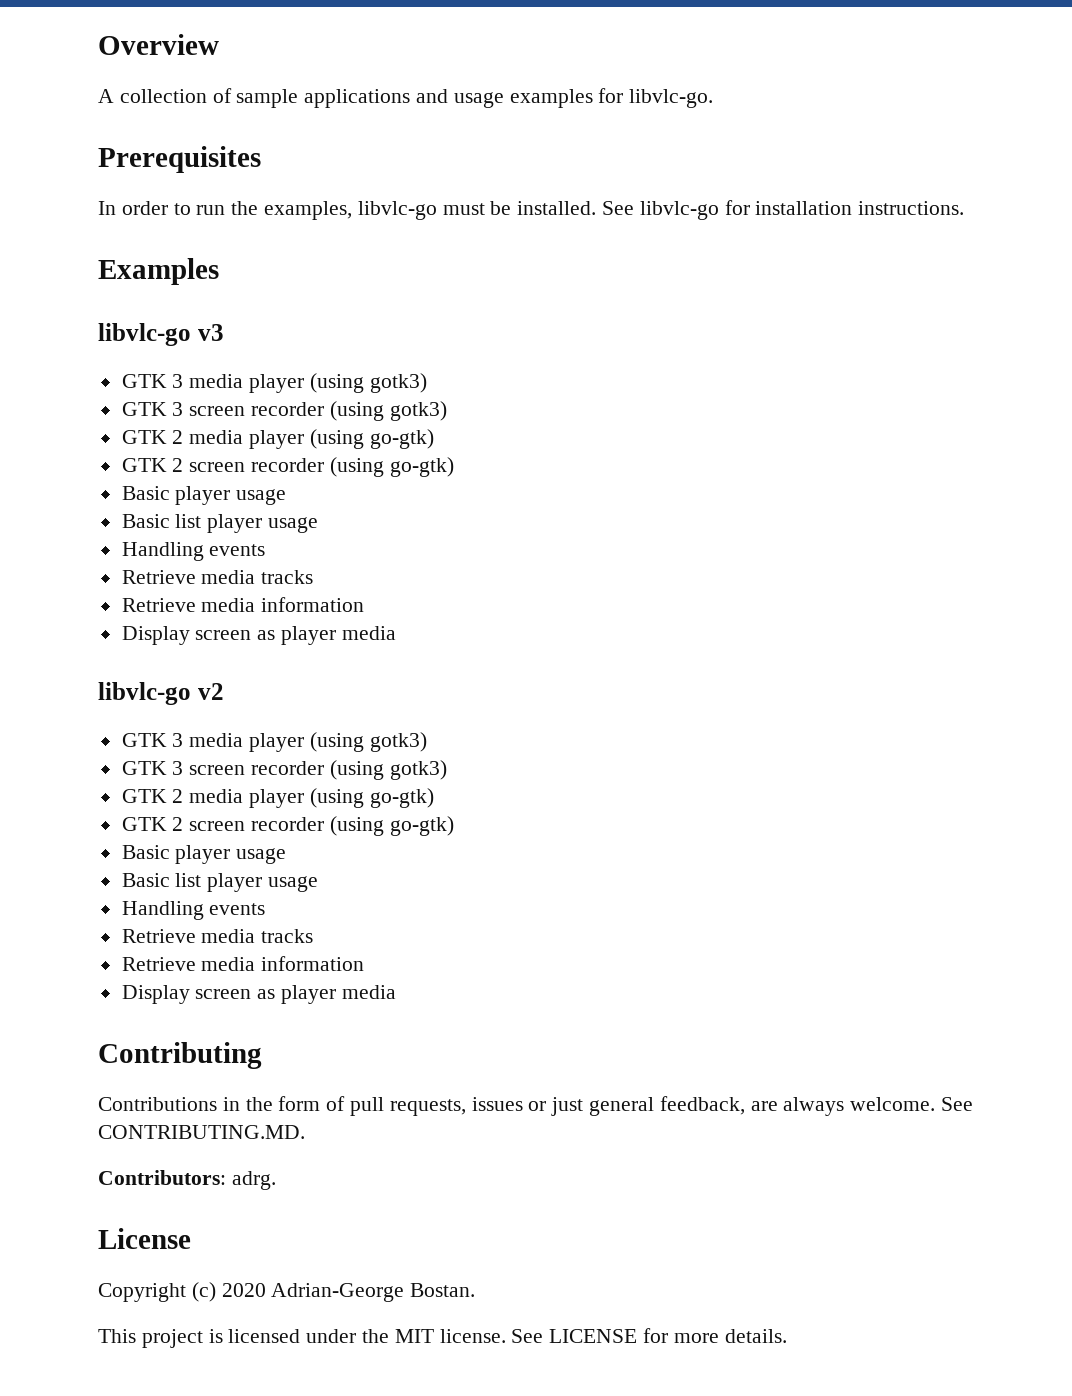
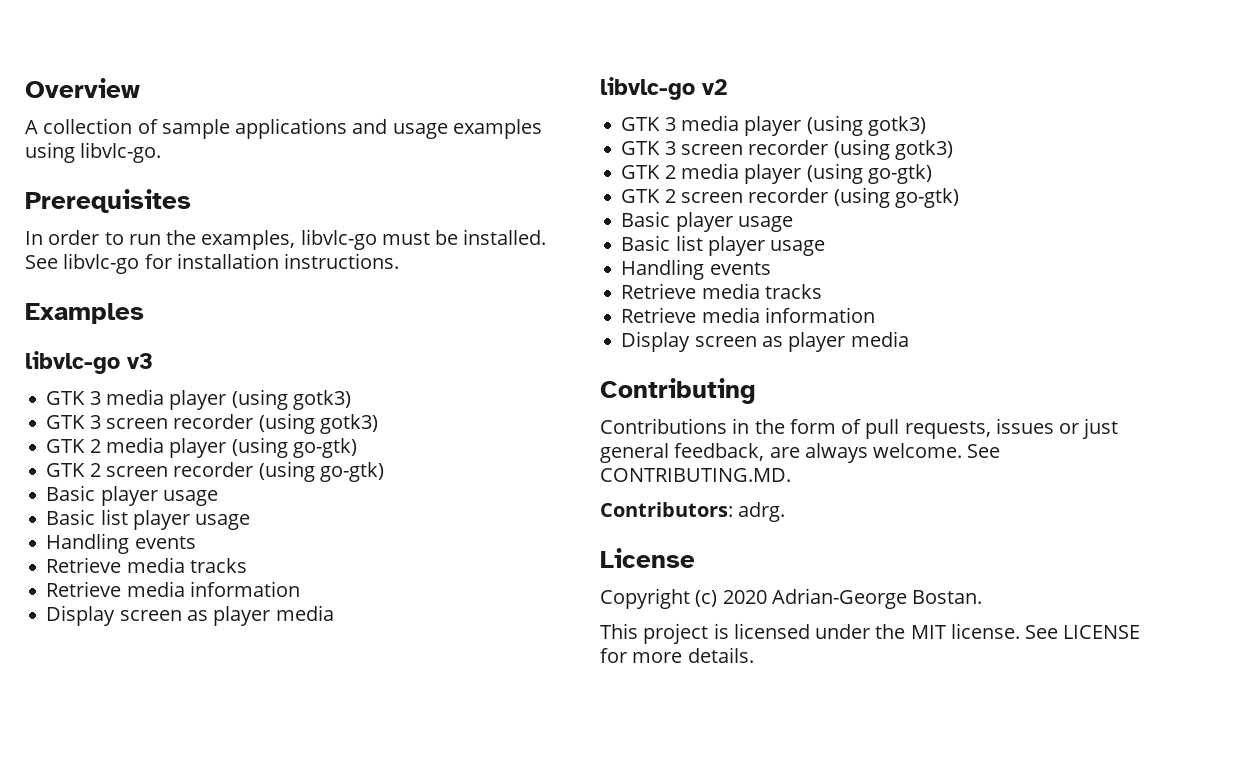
[598,88,624,103] for -> [25,142,75,163] using

